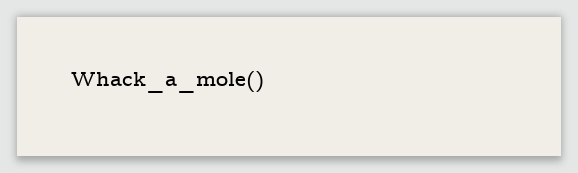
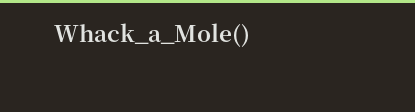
[71,71,264,93] Whack_a_mole() -> [54,23,250,47] Whack_a_Mole()

